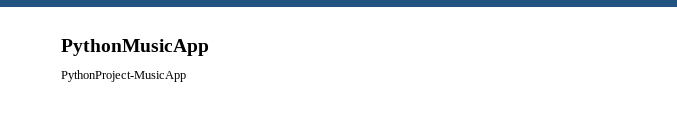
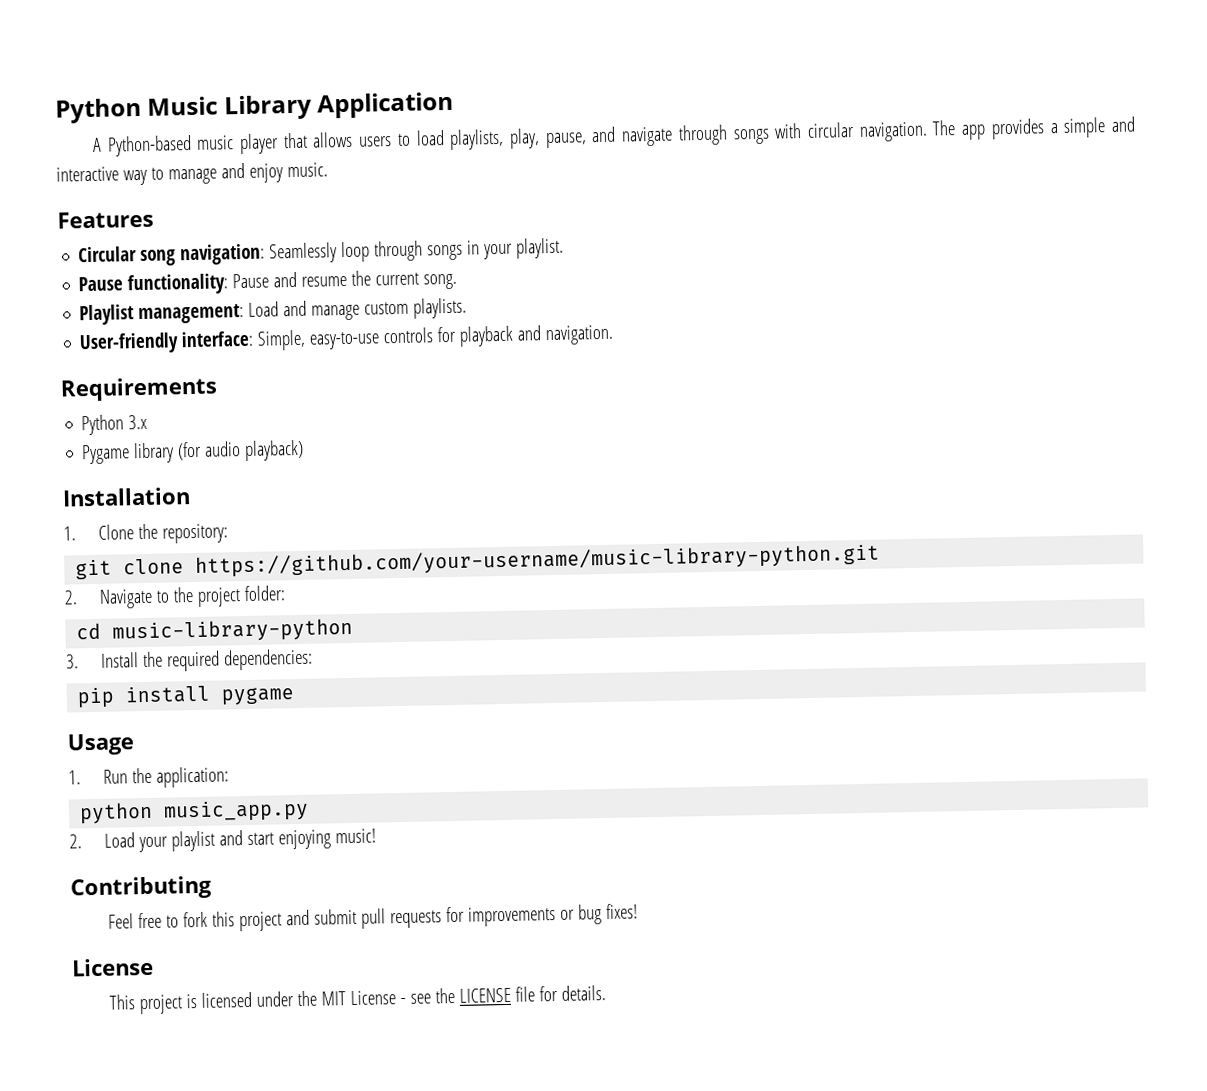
[61,39,209,56] [61,70,186,82] PythonMusicApp // PythonProject-MusicApp -> [55,91,455,124] [91,116,1136,157] [56,162,328,186] [57,210,154,229] [78,237,565,266] [78,270,458,296] [79,297,468,326] [79,324,615,355] [60,376,218,402] [81,414,148,436] [81,439,305,465] [62,487,191,507] [63,523,229,544] [75,543,881,580] [64,585,286,609] [76,617,354,644] [66,648,313,672] [77,685,296,709] [67,733,134,756] [68,766,230,788] [79,799,310,825] [69,828,376,853] [70,875,212,901] [107,903,638,932] [71,957,154,977] [108,985,606,1015] Python Music Library Application // A Python-based music player that allows users to load playlists, play, pause, and navigate through songs with circular navigation. The app provides a simple and interactive way to manage and enjoy music. // Features // Circular song navigation: Seamlessly loop through songs in your playlist. // Pause functionality: Pause and resume the current song. // Playlist management: Load and manage custom playlists. // User-friendly interface: Simple, easy-to-use controls for playback and navigation. // Requirements // Python 3.x // Pygame library (for audio playback) // Installation // 1. Clone the repository: // git clone https://github.com/your-username/music-library-python.git // 2. Navigate to the project folder: // cd music-library-python // 3. Install the required dependencies: // pip install pygame // Usage // 1. Run the application: // python music_app.py // 2. Load your playlist and start enjoying music! // Contributing // Feel free to fork this project and submit pull requests for improvements or bug fixes! // License // This project is licensed under the MIT License - see the LICENSE file for details.

